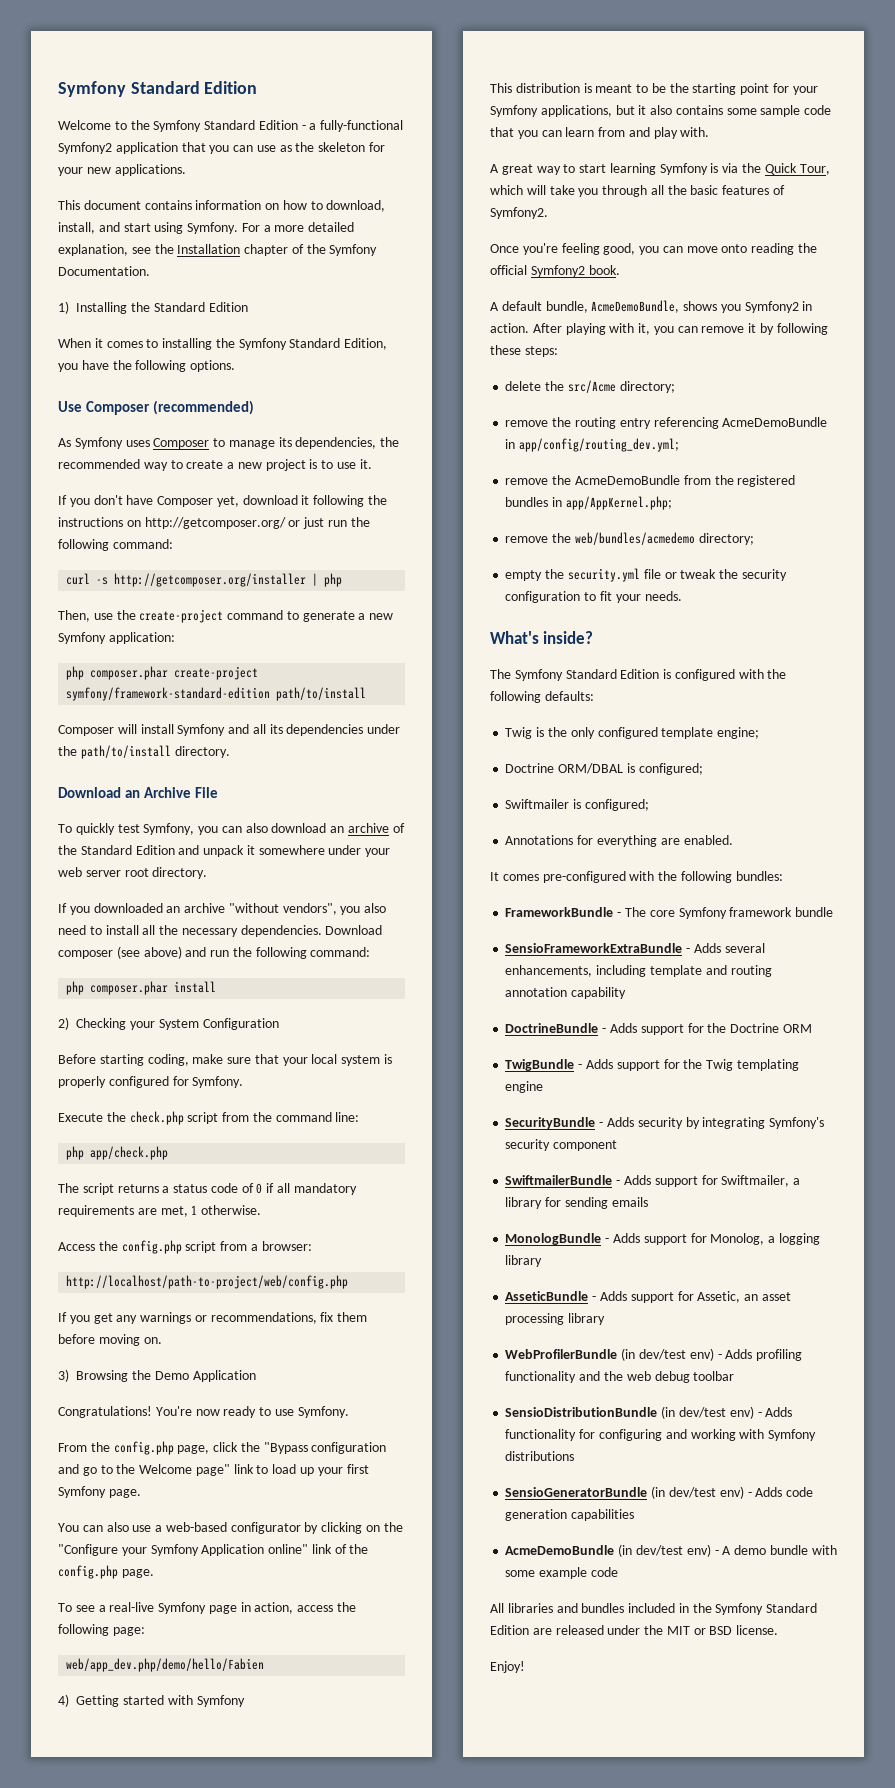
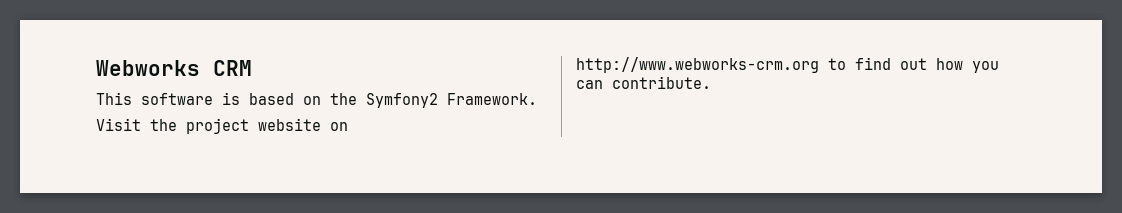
[58,81,258,97] [58,120,404,132] [58,142,386,154] [58,164,186,176] [58,200,386,212] [58,222,355,234] [58,244,378,256] [58,266,150,276] [58,301,248,314] [58,338,388,350] [58,360,236,372] [58,400,255,415] [58,437,400,449] [58,459,372,471] [58,495,388,507] [58,517,370,529] [58,539,173,551] [66,573,343,587] [58,609,394,623] [58,632,175,644] [66,666,259,680] [66,687,367,701] [58,724,401,736] [58,745,230,759] [58,787,219,798] [58,823,405,835] [58,845,391,857] [58,867,208,879] [58,903,387,915] [58,925,383,937] [58,946,371,959] [66,981,217,995] [58,1017,279,1030] [58,1054,393,1066] [58,1076,244,1088] [58,1111,360,1125] [66,1146,169,1160] [58,1183,357,1195] [58,1205,262,1217] [58,1240,312,1254] [66,1275,349,1289] [58,1312,368,1324] [58,1334,162,1346] [58,1369,256,1382] [58,1406,349,1418] [58,1441,387,1455] [58,1464,369,1476] [58,1486,141,1498] [58,1522,403,1534] [58,1544,369,1556] [58,1565,154,1579] [58,1602,357,1614] [58,1624,145,1636] [66,1658,265,1672] [58,1694,245,1707] [490,83,818,95] [490,105,832,117] [490,127,710,139] [490,163,830,175] [490,185,786,197] [490,207,548,219] [490,243,818,255] [490,265,620,277] [490,300,813,313] [490,323,828,335] [490,345,558,357] [505,380,675,393] [505,417,828,429] [505,438,680,452] [505,475,796,487] [505,496,672,510] [505,532,754,545] [505,568,787,582] [505,591,682,603] [490,631,594,644] [490,669,787,681] [490,691,594,703] [505,727,760,739] [505,763,703,775] [505,799,649,811] [505,835,733,847] [490,871,783,883] [505,907,834,919] [505,943,765,953] [505,965,772,977] [505,987,627,999] [505,1023,812,1035] [505,1059,799,1071] [505,1081,544,1093] [505,1117,825,1129] [505,1139,618,1151] [505,1175,801,1187] [505,1197,648,1209] [505,1233,820,1245] [505,1255,543,1267] [505,1291,791,1303] [505,1313,606,1325] [505,1348,803,1361] [505,1371,735,1383] [505,1406,793,1419] [505,1429,817,1441] [505,1451,575,1461] [505,1486,814,1499] [505,1509,635,1521] [505,1544,837,1557] [505,1567,618,1579] [490,1603,818,1615] [490,1625,779,1635] [490,1661,525,1673] Symfony Standard Edition // Welcome to the Symfony Standard Edition - a fully-functional Symfony2 application that you can use as the skeleton for your new applications. // This document contains information on how to download, install, and start using Symfony. For a more detailed explanation, see the Installation chapter of the Symfony Documentation. // 1) Installing the Standard Edition // When it comes to installing the Symfony Standard Edition, you have the following options. // Use Composer (recommended) // As Symfony uses Composer to manage its dependencies, the recommended way to create a new project is to use it. // If you don't have Composer yet, download it following the instructions on http://getcomposer.org/ or just run the following command: // curl -s http://getcomposer.org/installer | php // Then, use the create-project command to generate a new Symfony application: // php composer.phar create-project symfony/framework-standard-edition path/to/install // Composer will install Symfony and all its dependencies under the path/to/install directory. // Download an Archive File // To quickly test Symfony, you can also download an archive of the Standard Edition and unpack it somewhere under your web server root directory. // If you downloaded an archive "without vendors", you also need to install all the necessary dependencies. Download composer (see above) and run the following command: // php composer.phar install // 2) Checking your System Configuration // Before starting coding, make sure that your local system is properly configured for Symfony. // Execute the check.php script from the command line: // php app/check.php // The script returns a status code of 0 if all mandatory requirements are met, 1 otherwise. // Access the config.php script from a browser: // http://localhost/path-to-project/web/config.php // If you get any warnings or recommendations, fix them before moving on. // 3) Browsing the Demo Application // Congratulations! You're now ready to use Symfony. // From the config.php page, click the "Bypass configuration and go to the Welcome page" link to load up your first Symfony page. // You can also use a web-based configurator by clicking on the "Configure your Symfony Application online" link of the config.php page. // To see a real-live Symfony page in action, access the following page: // web/app_dev.php/demo/hello/Fabien // 4) Getting started with Symfony // This distribution is meant to be the starting point for your Symfony applications, but it also contains some sample code that you can learn from and play with. // A great way to start learning Symfony is via the Quick Tour, which will take you through all the basic features of Symfony2. // Once you're feeling good, you can move onto reading the official Symfony2 book. // A default bundle, AcmeDemoBundle, shows you Symfony2 in action. After playing with it, you can remove it by following these steps: // delete the src/Acme directory; // remove the routing entry referencing AcmeDemoBundle in app/config/routing_dev.yml; // remove the AcmeDemoBundle from the registered bundles in app/AppKernel.php; // remove the web/bundles/acmedemo directory; // empty the security.yml file or tweak the security configuration to fit your needs. // What's inside? // The Symfony Standard Edition is configured with the following defaults: // Twig is the only configured template engine; // Doctrine ORM/DBAL is configured; // Swiftmailer is configured; // Annotations for everything are enabled. // It comes pre-configured with the following bundles: // FrameworkBundle - The core Symfony framework bundle // SensioFrameworkExtraBundle - Adds several enhancements, including template and routing annotation capability // DoctrineBundle - Adds support for the Doctrine ORM // TwigBundle - Adds support for the Twig templating engine // SecurityBundle - Adds security by integrating Symfony's security component // SwiftmailerBundle - Adds support for Swiftmailer, a library for sending emails // MonologBundle - Adds support for Monolog, a logging library // AsseticBundle - Adds support for Assetic, an asset processing library // WebProfilerBundle (in dev/test env) - Adds profiling functionality and the web debug toolbar // SensioDistributionBundle (in dev/test env) - Adds functionality for configuring and working with Symfony distributions // SensioGeneratorBundle (in dev/test env) - Adds code generation capabilities // AcmeDemoBundle (in dev/test env) - A demo bundle with some example code // All libraries and bundles included in the Symfony Standard Edition are released under the MIT or BSD license. // Enjoy! -> [96,60,252,76] [96,92,537,108] [96,118,348,134] [576,57,999,73] [576,76,711,89] Webworks CRM // This software is based on the Symfony2 Framework. // Visit the project website on http://www.webworks-crm.org to find out how you can contribute.

